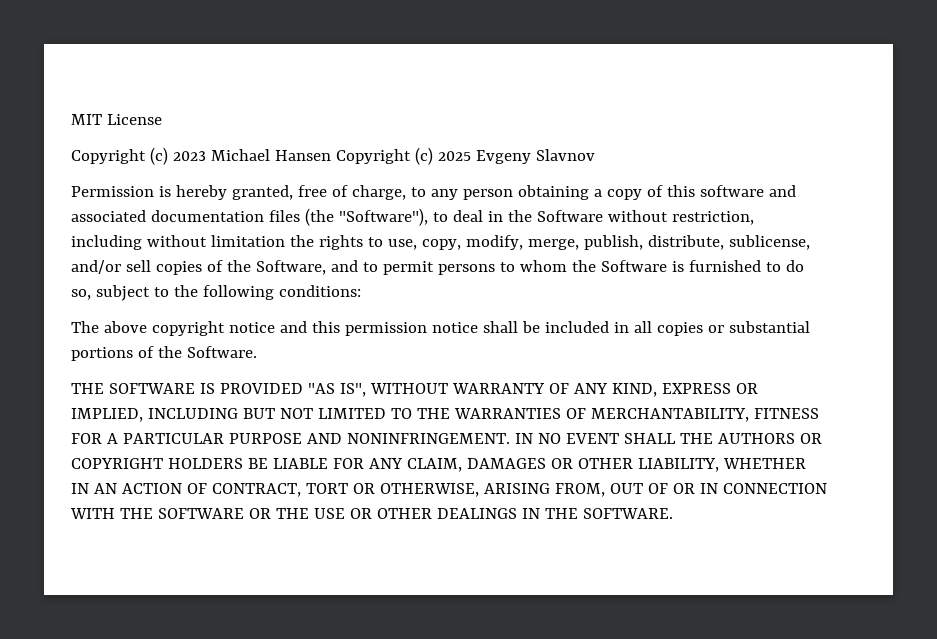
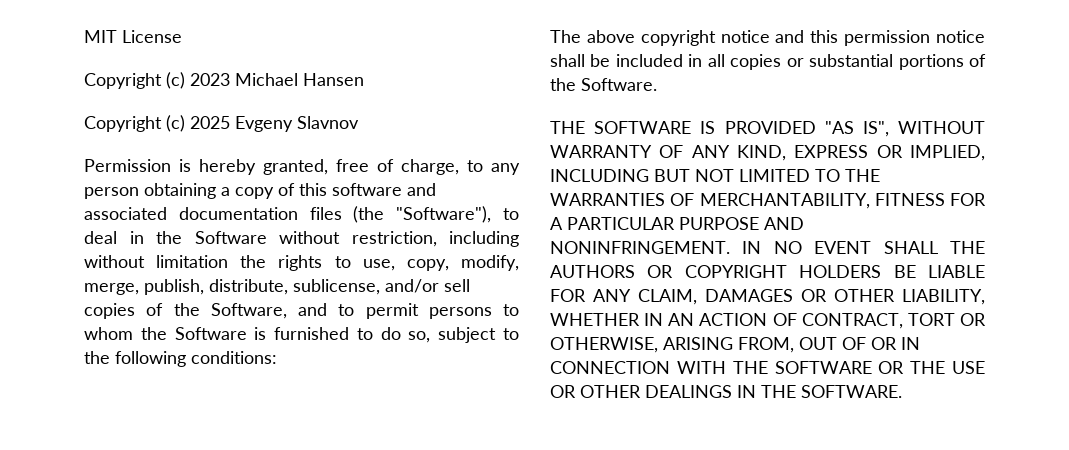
(331, 155) none -> (364, 79) //

